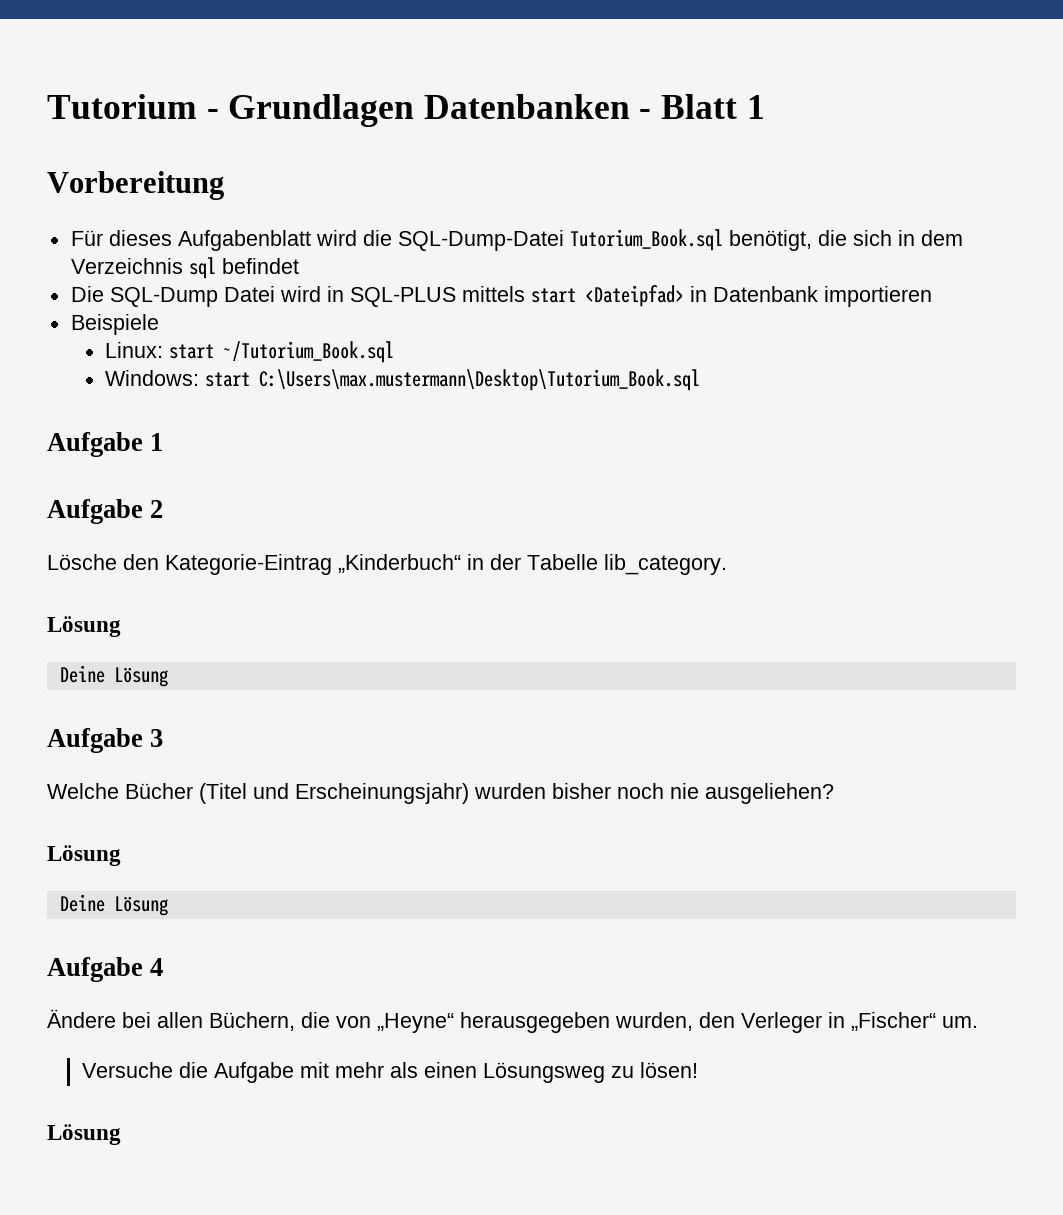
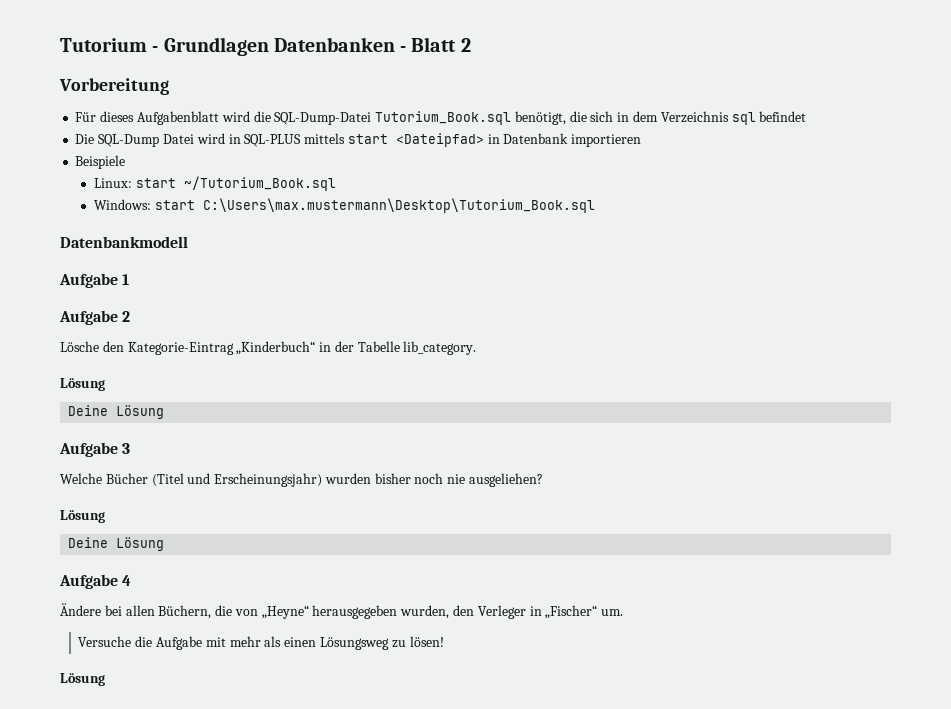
[746,95,765,119] 1 -> [460,38,471,52] 2
(701, 380) none -> [60,236,188,248] // Datenbankmodell

